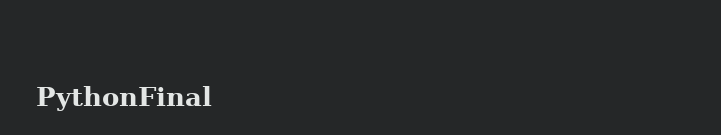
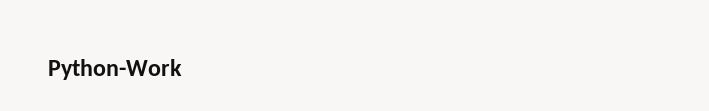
[36,86,212,111] PythonFinal -> [48,59,182,80] Python-Work

